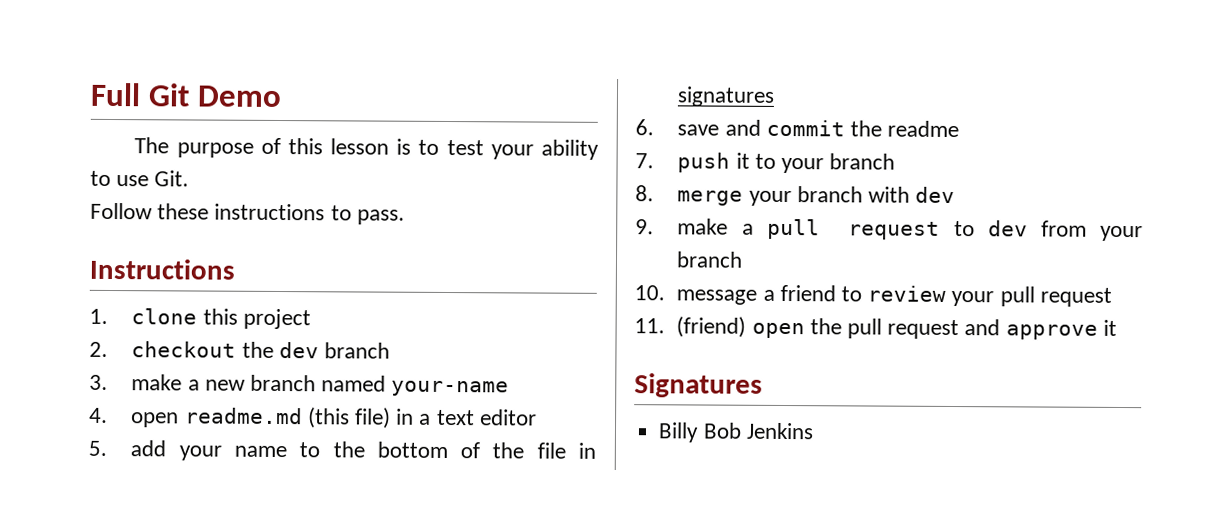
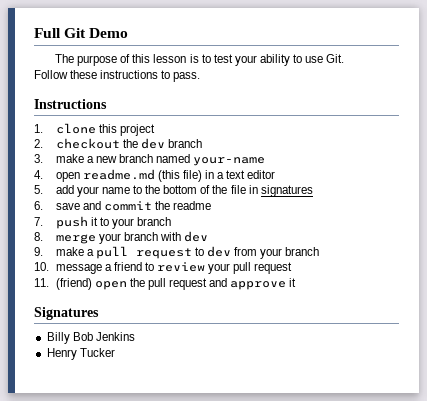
(814, 431) none -> [46,348,115,360] // Henry Tucker

